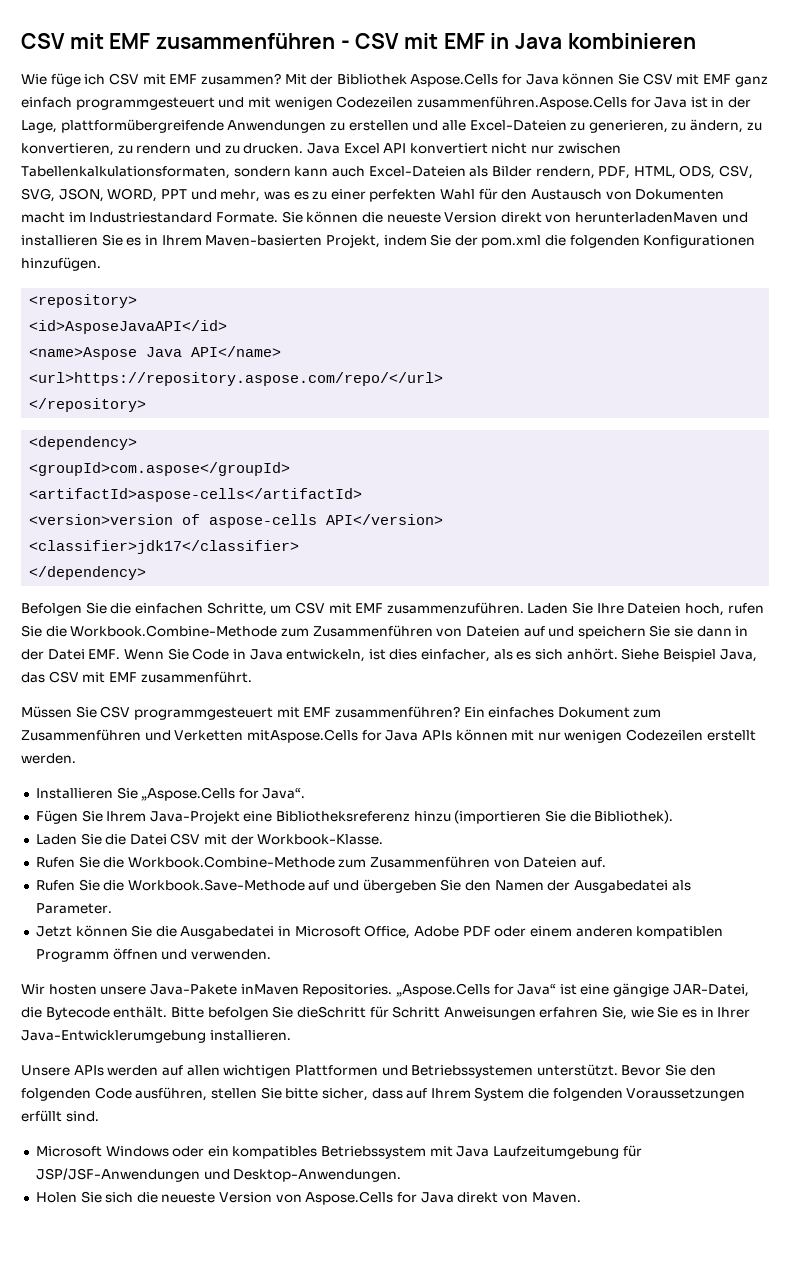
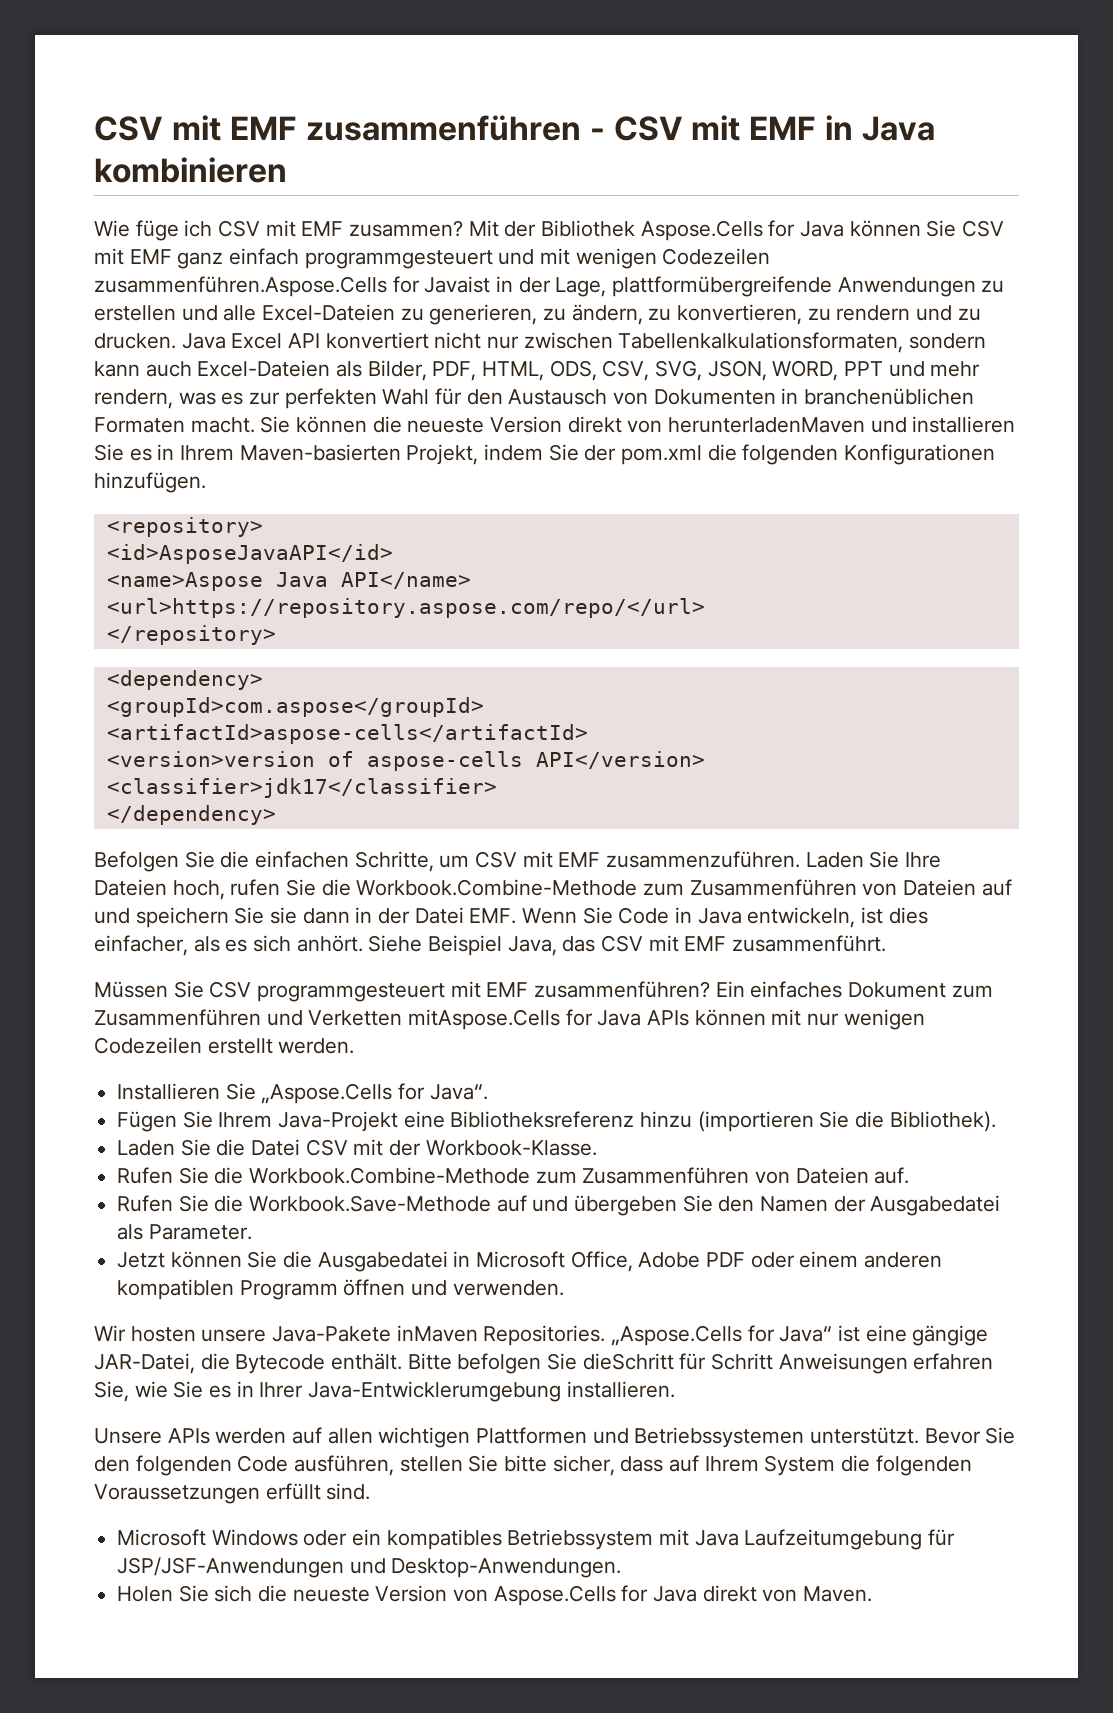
[654,97,708,108] Java ist -> [424,276,491,293] Javaist
[491,166,595,179] Bilder rendern, -> [367,360,427,381] Bilder,
[220,189,366,202] mehr, was es zu einer -> [930,361,981,377] [94,389,281,409] mehr rendern, was es zur
[21,212,278,223] macht im Industriestandard Formate. -> [781,388,975,405] [94,417,255,433] in branchenüblichen Formaten macht.

